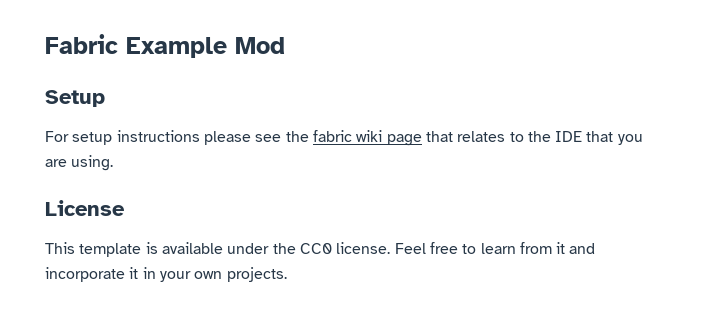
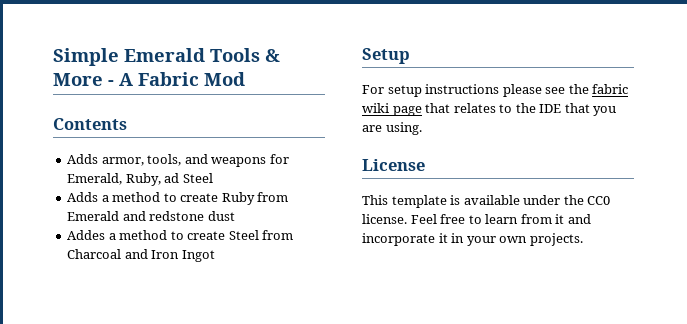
[45,34,285,58] Fabric Example Mod -> [53,48,280,66] [53,72,245,86] [53,118,127,130] [67,154,289,167] [67,173,213,186] [67,192,289,205] [67,211,235,221] [67,230,294,240] [67,249,215,262] Simple Emerald Tools & More - A Fabric Mod // Contents // Adds armor, tools, and weapons for Emerald, Ruby, ad Steel // Adds a method to create Ruby from Emerald and redstone dust // Addes a method to create Steel from Charcoal and Iron Ingot

